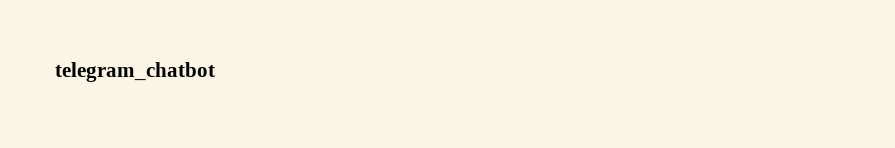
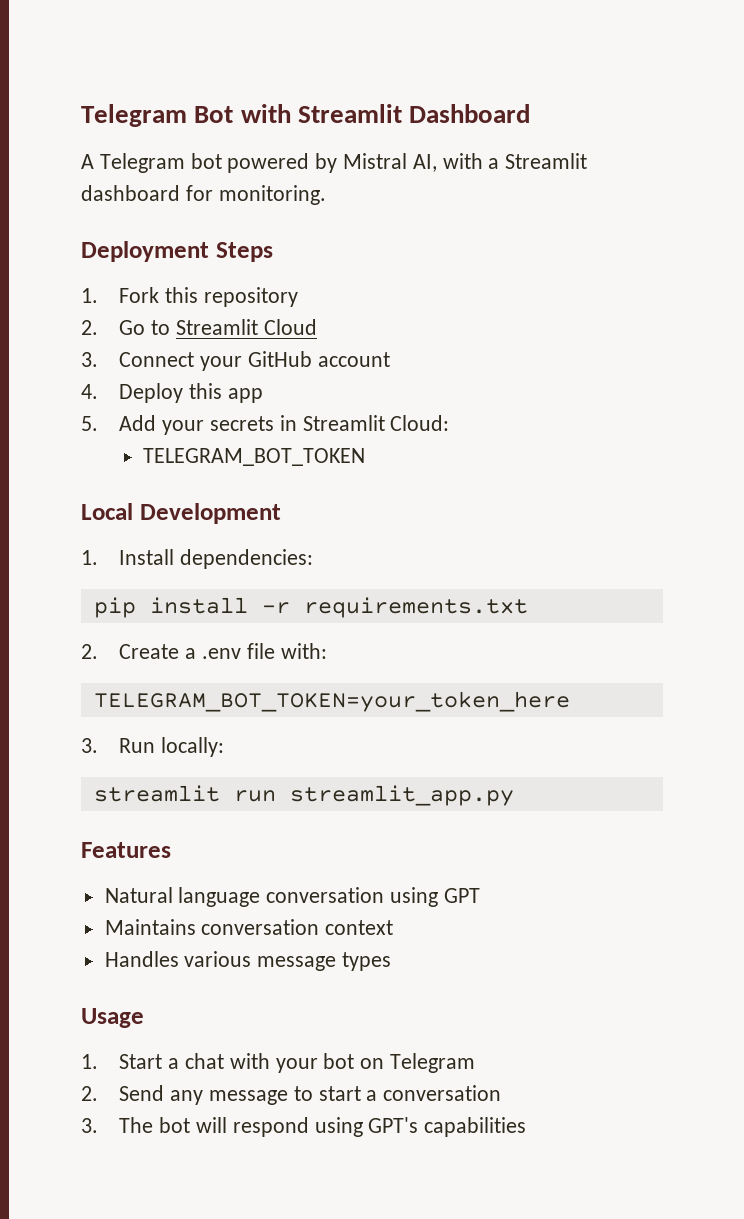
[55,62,215,82] telegram_chatbot -> [81,104,531,127] [81,153,588,173] [81,185,326,205] [81,241,273,262] [81,287,298,307] [81,319,317,335] [81,351,390,371] [81,383,263,403] [81,415,450,435] [142,448,365,466] [81,503,281,524] [81,549,314,569] [93,597,528,618] [81,643,327,659] [93,691,570,712] [81,737,225,757] [93,785,514,806] [81,842,171,858] [104,887,480,907] [104,919,394,935] [104,951,392,971] [81,1008,144,1028] [81,1053,475,1073] [81,1085,502,1105] [81,1117,527,1137] Telegram Bot with Streamlit Dashboard // A Telegram bot powered by Mistral AI, with a Streamlit dashboard for monitoring. // Deployment Steps // 1. Fork this repository // 2. Go to Streamlit Cloud // 3. Connect your GitHub account // 4. Deploy this app // 5. Add your secrets in Streamlit Cloud: // TELEGRAM_BOT_TOKEN // Local Development // 1. Install dependencies: // pip install -r requirements.txt // 2. Create a .env file with: // TELEGRAM_BOT_TOKEN=your_token_here // 3. Run locally: // streamlit run streamlit_app.py // Features // Natural language conversation using GPT // Maintains conversation context // Handles various message types // Usage // 1. Start a chat with your bot on Telegram // 2. Send any message to start a conversation // 3. The bot will respond using GPT's capabilities

